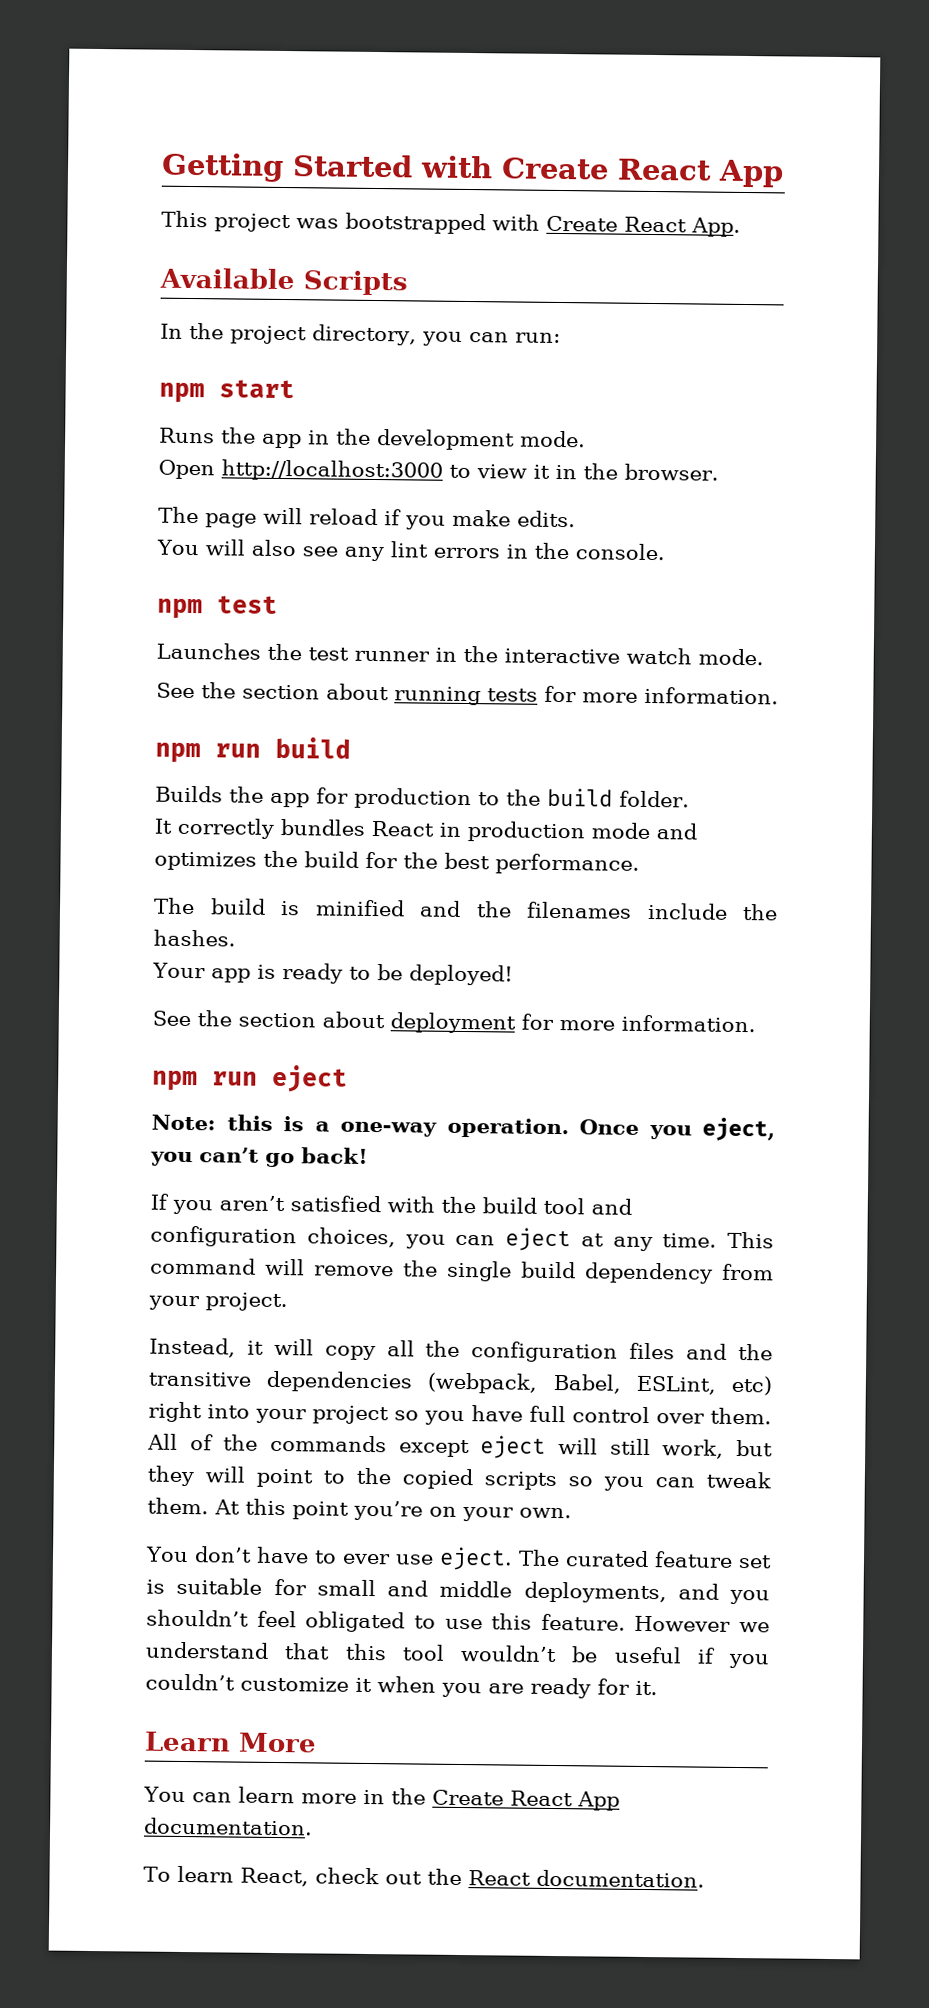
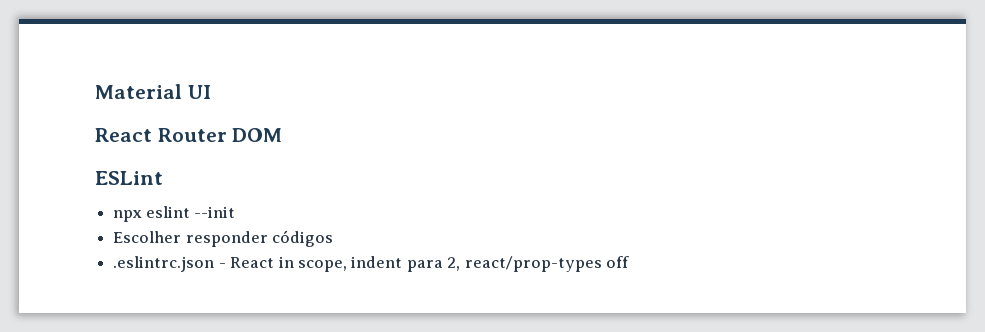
[161,152,784,188] [161,210,741,237] [159,267,408,296] [160,322,561,346] [159,379,295,404] [159,427,586,451] [158,459,719,482] [158,506,576,530] [156,539,665,562] [157,595,278,620] [156,642,764,666] [156,682,779,706] [155,736,351,764] [155,785,690,810] [154,817,697,843] [154,850,640,875] [153,897,778,921] [153,929,236,947] [152,962,513,986] [152,1010,756,1034] [152,1064,348,1093] [151,1114,775,1142] [150,1147,368,1168] [150,1193,632,1215] [150,1225,774,1252] [150,1257,774,1284] [148,1292,288,1312] [149,1337,774,1363] [148,1370,772,1396] [148,1401,772,1426] [147,1433,773,1459] [147,1465,771,1491] [147,1497,572,1522] [145,1546,772,1571] [146,1577,770,1605] [146,1609,770,1633] [145,1641,769,1669] [145,1673,658,1699] [144,1731,317,1753] [143,1786,620,1811] [144,1817,313,1836] [143,1865,705,1888] Getting Started with Create React App // This project was bootstrapped with Create React App. // Available Scripts // In the project directory, you can run: // npm start // Runs the app in the development mode. // Open http://localhost:3000 to view it in the browser. // The page will reload if you make edits. // You will also see any lint errors in the console. // npm test // Launches the test runner in the interactive watch mode. // See the section about running tests for more information. // npm run build // Builds the app for production to the build folder. // It correctly bundles React in production mode and optimizes the build for the best performance. // The build is minified and the filenames include the hashes. // Your app is ready to be deployed! // See the section about deployment for more information. // npm run eject // Note: this is a one-way operation. Once you eject, you can’t go back! // If you aren’t satisfied with the build tool and configuration choices, you can eject at any time. This command will remove the single build dependency from your project. // Instead, it will copy all the configuration files and the transitive dependencies (webpack, Babel, ESLint, etc) right into your project so you have full control over them. All of the commands except eject will still work, but they will point to the copied scripts so you can tweak them. At this point you’re on your own. // You don’t have to ever use eject. The curated feature set is suitable for small and middle deployments, and you shouldn’t feel obligated to use this feature. However we understand that this tool wouldn’t be useful if you couldn’t customize it when you are ready for it. // Learn More // You can learn more in the Create React App documentation. // To learn React, check out the React documentation. -> [95,84,211,99] [95,128,283,142] [95,171,163,185] [113,206,236,222] [113,230,334,247] [113,256,630,272] Material UI // React Router DOM // ESLint // npx eslint --init // Escolher responder códigos // .eslintrc.json - React in scope, indent para 2, react/prop-types off

